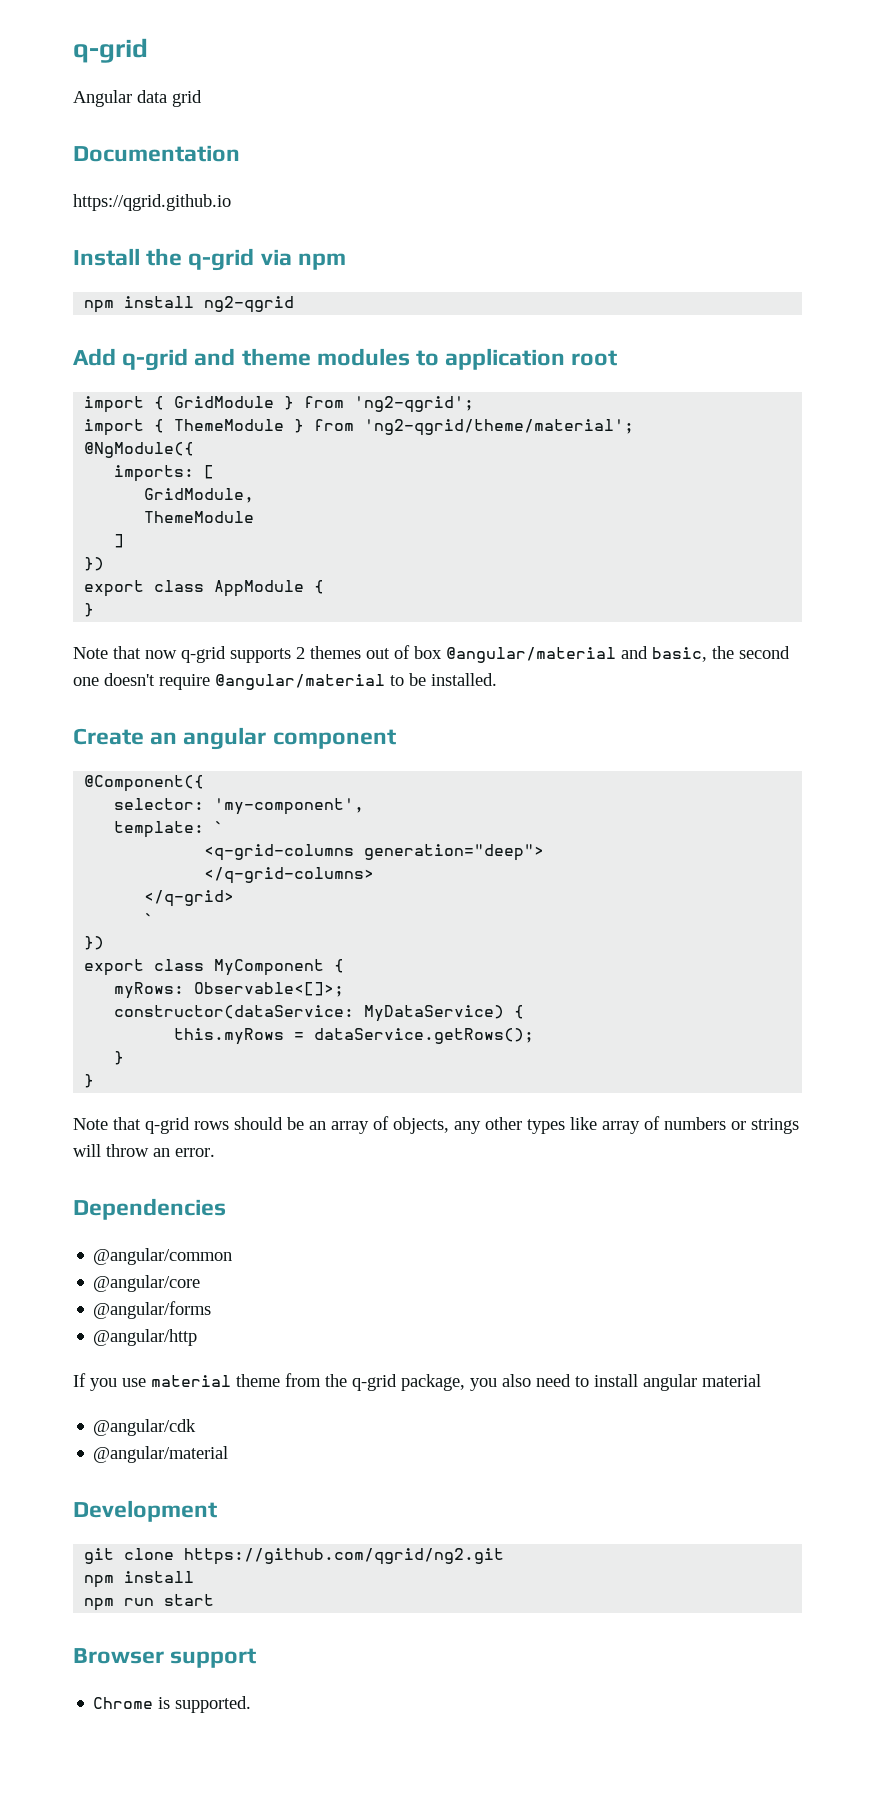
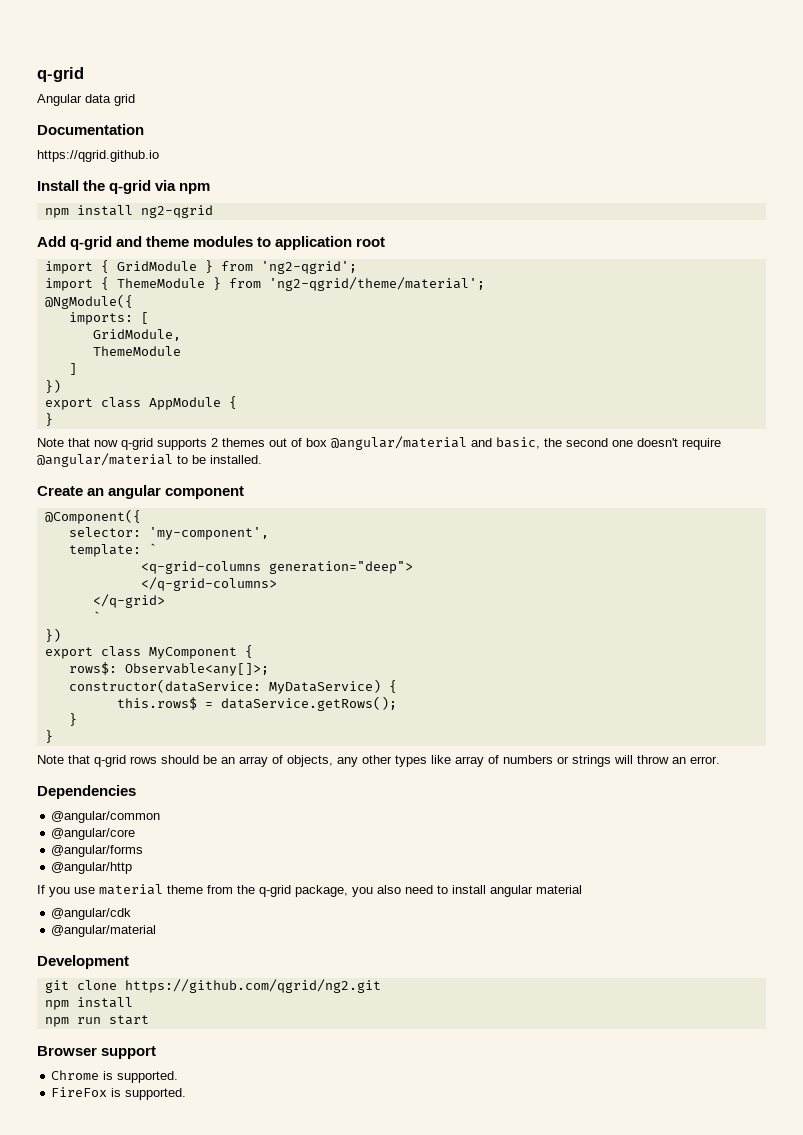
[114,982,345,999] myRows: Observable<[]>; -> [68,662,269,676] rows$: Observable<any[]>;
[174,1028,285,1045] this.myRows -> [116,697,197,710] this.rows$
(252, 1704) none -> [51,1087,187,1100] // FireFox is supported.

